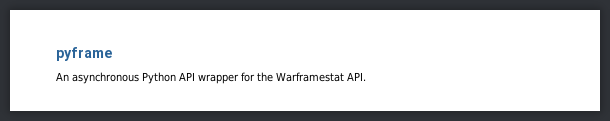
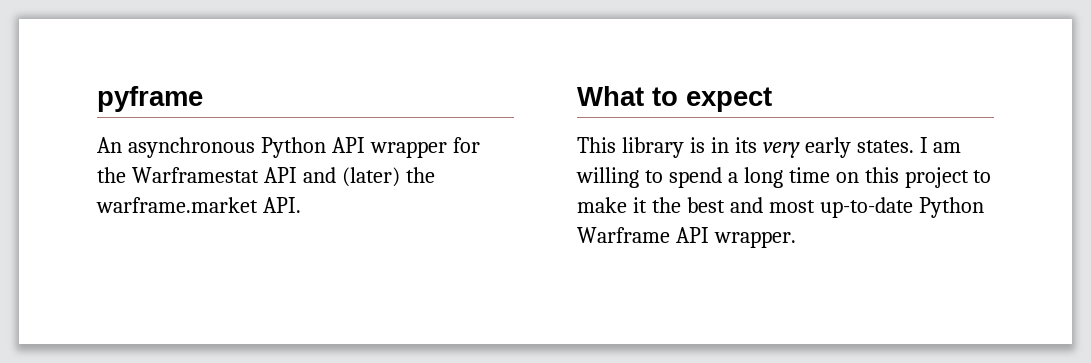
[347,72,366,81] API. -> [263,167,435,187] [96,197,301,213] [577,86,772,112] [577,137,962,158] [576,167,992,188] [577,197,984,218] [577,227,796,248] API and (later) the warframe.market API. // What to expect // This library is in its very early states. I am willing to spend a long time on this project to make it the best and most up-to-date Python Warframe API wrapper.

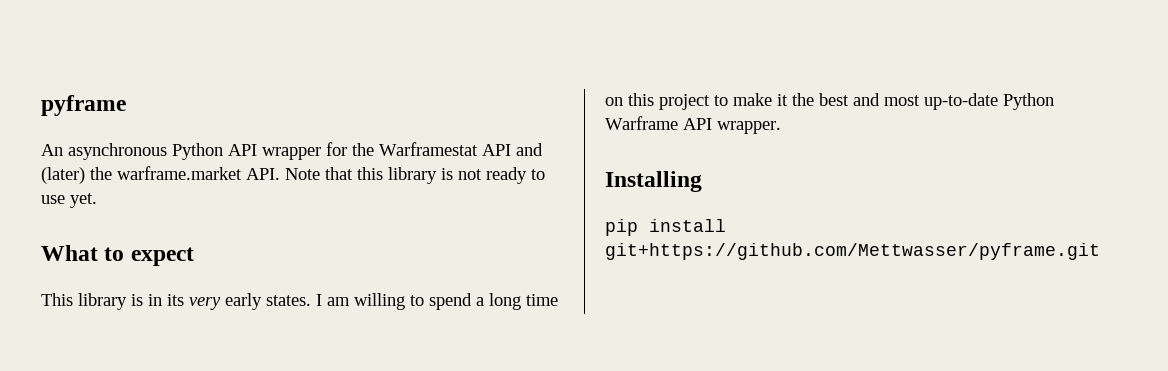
(301, 205) none -> [285,167,545,184] [41,193,97,208] Note that this library is not ready to use yet.
(796, 239) none -> [605,171,702,192] [605,219,726,236] [605,243,1100,260] // Installing // pip install git+https://github.com/Mettwasser/pyframe.git

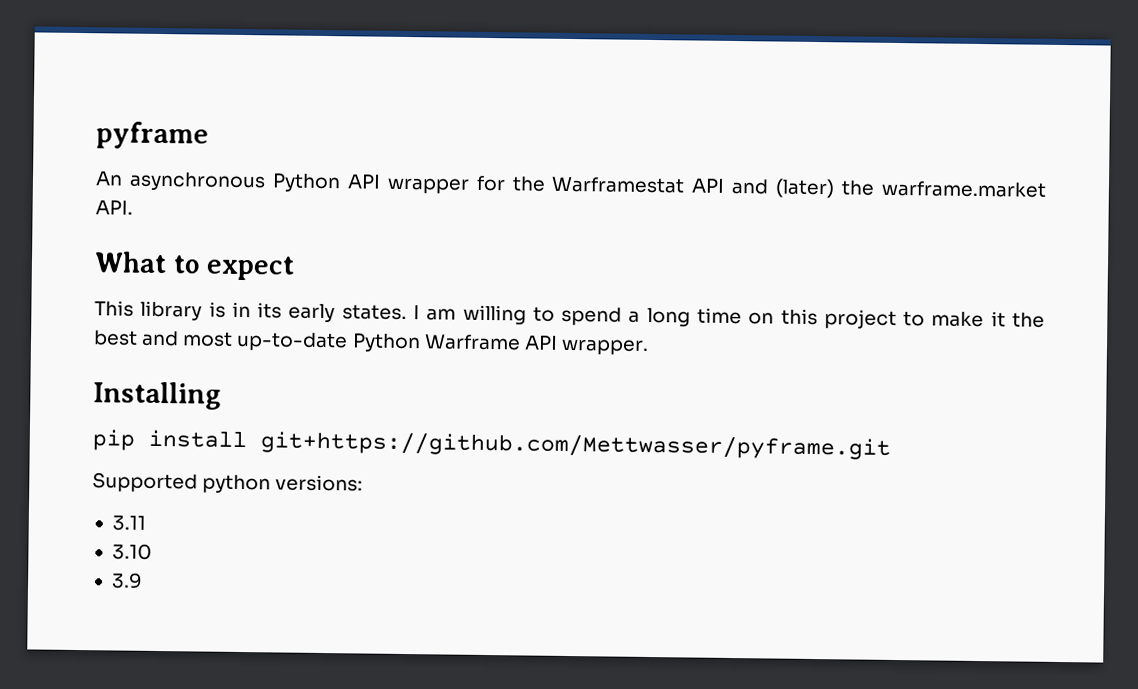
[285,167,545,184] [41,193,97,208] Note that this library is not ready to use yet. -> (133, 207) none
[189,297,221,310] very -> (283, 310) none
(1100, 251) none -> [92,472,364,494] [111,515,146,531] [111,543,152,560] [110,572,143,589] // Supported python versions: // 3.11 // 3.10 // 3.9

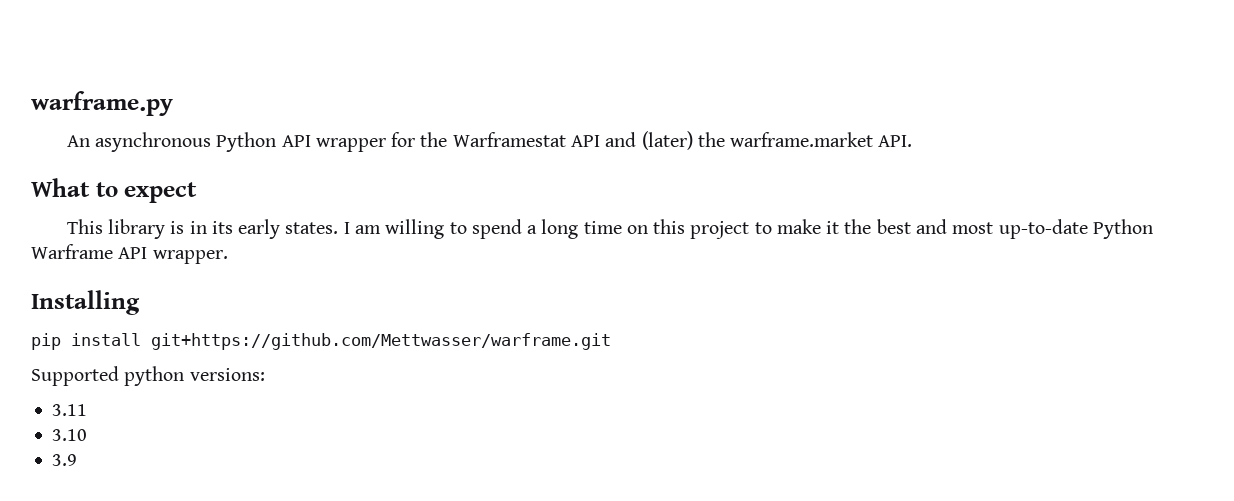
[96,121,209,150] pyframe -> [31,91,173,116] warframe.py
[260,431,891,460] git+https://github.com/Mettwasser/pyframe.git -> [151,333,611,350] git+https://github.com/Mettwasser/warframe.git

